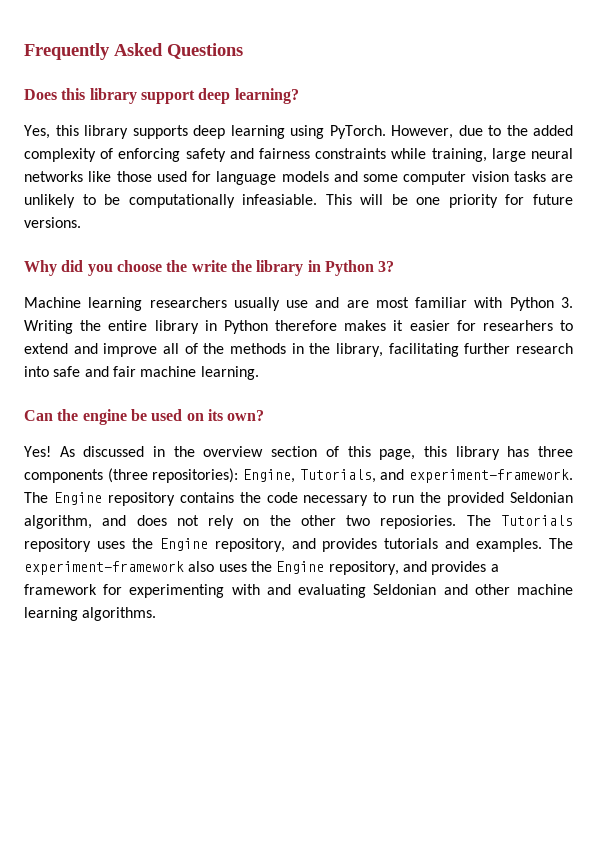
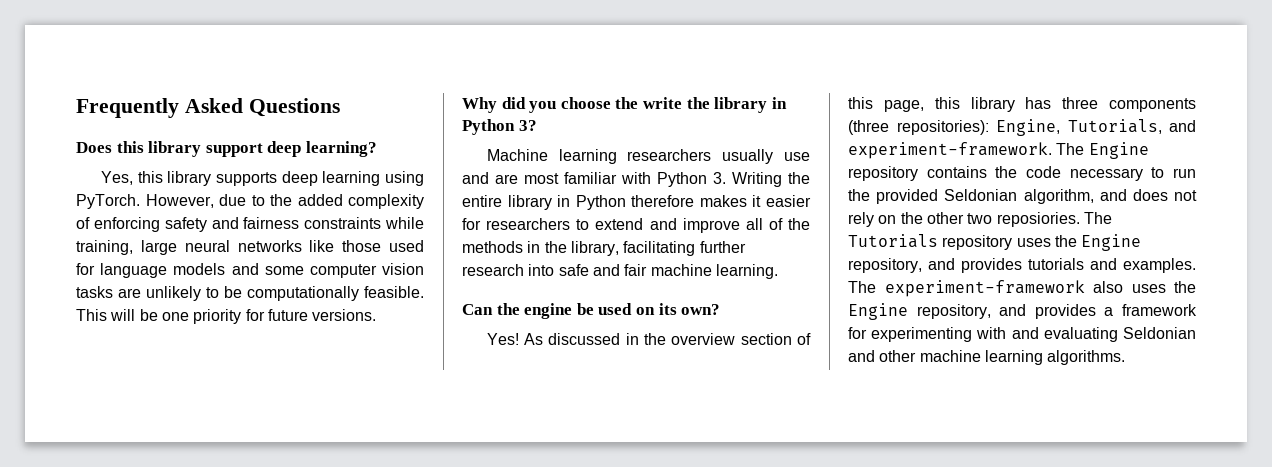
[242,194,318,205] infeasiable. -> [364,286,424,298] feasible.
[482,320,553,331] researhers -> [486,218,571,230] researchers

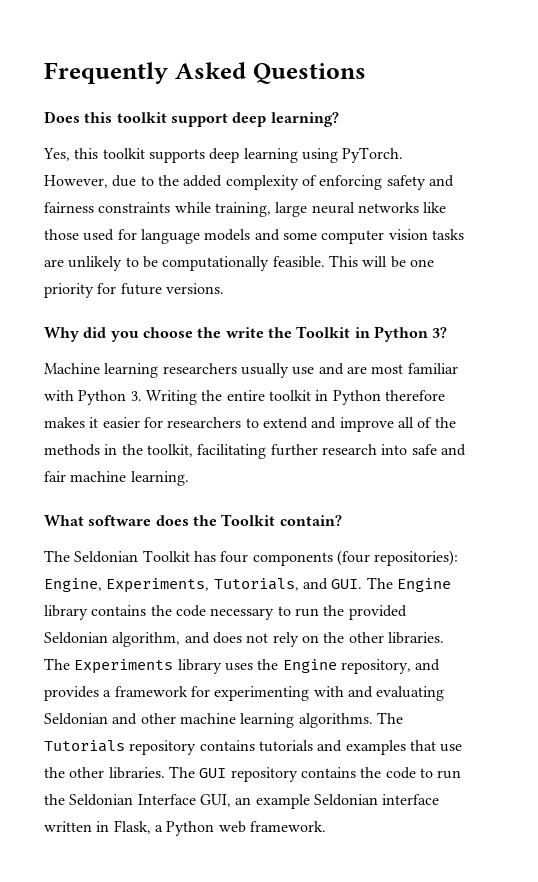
[148,141,202,157] library -> [116,112,167,123] toolkit
[167,171,212,186] library -> [102,148,145,159] toolkit
[714,97,768,113] library -> [296,326,351,338] Toolkit
[507,195,552,210] library -> [268,390,311,401] toolkit
[570,241,619,256] library, -> [146,444,193,457] toolkit,
[462,303,721,319] [486,333,811,345] [848,97,1196,112] [848,120,889,135] Can the engine be used on its own? // Yes! As discussed in the overview section of this page, this library has three components (three -> [44,514,342,526] [44,550,370,566] What software does the Toolkit contain? // The Seldonian Toolkit has four components (four
(1060, 127) none -> [106,578,210,593] Experiments,
[848,142,1052,159] experiment-framework. -> [331,579,363,589] GUI.
[848,166,918,181] repository -> [44,605,88,620] library
[967,212,1112,227] [848,234,1142,251] [848,258,1196,273] [848,280,1123,297] two reposiories. The Tutorials repository uses the Engine repository, and provides tutorials and examples. The experiment-framework also -> [387,632,444,644] [44,658,222,674] libraries. The Experiments library
(1126, 357) none -> [376,712,403,724] [44,740,463,755] [44,766,462,782] [44,794,440,809] [44,820,326,836] The Tutorials repository contains tutorials and examples that use the other libraries. The GUI repository contains the code to run the Seldonian Interface GUI, an example Seldonian interface written in Flask, a Python web framework.

